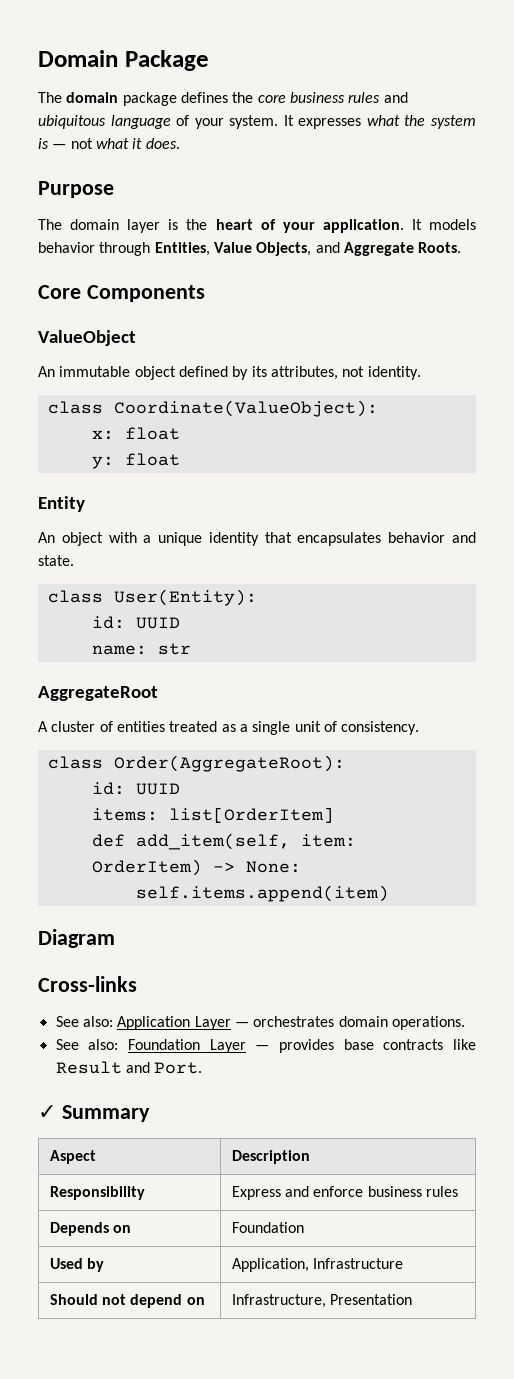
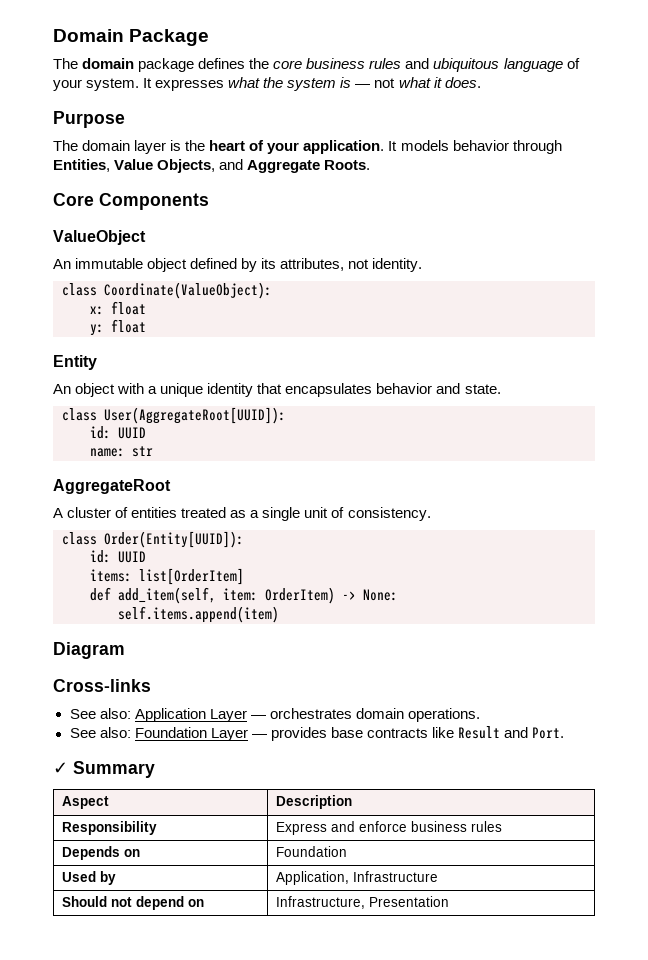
[113,589,257,606] User(Entity): -> [104,407,286,424] User(AggregateRoot[UUID]):
[113,755,345,772] Order(AggregateRoot): -> [104,531,244,548] Order(Entity[UUID]):

